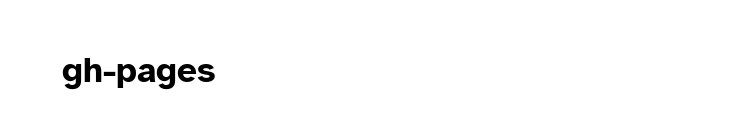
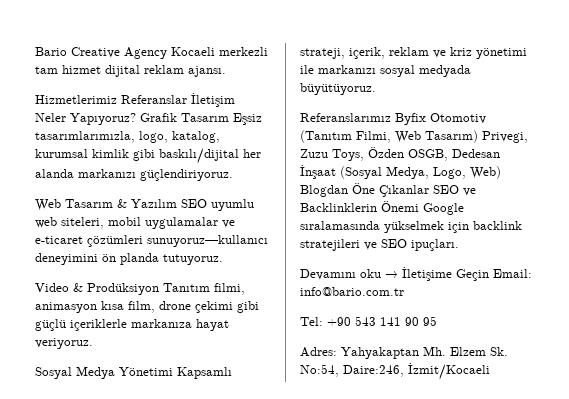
[62,58,216,90] gh-pages -> [35,47,268,59] [35,65,226,77] [35,93,235,107] [35,113,262,125] [35,131,220,143] [35,148,261,164] [35,169,233,181] [35,199,254,211] [35,217,235,229] [35,235,268,247] [35,253,223,265] [35,283,245,295] [35,301,259,313] [35,319,229,331] [35,338,93,349] [35,366,232,379] [300,47,527,59] [300,65,471,77] [300,83,376,95] [300,113,486,125] [300,130,528,143] [300,147,500,161] [300,165,501,179] [300,183,476,197] [300,201,464,215] [300,221,522,233] [300,239,459,251] [300,267,532,281] [300,287,404,296] [300,316,437,326] [300,346,508,359] [300,363,490,380] Bario Creative Agency Kocaeli merkezli tam hizmet dijital reklam ajansı. // Hizmetlerimiz Referanslar İletişim Neler Yapıyoruz? Grafik Tasarım Eşsiz tasarımlarımızla, logo, katalog, kurumsal kimlik gibi baskılı/dijital her alanda markanızı güçlendiriyoruz. // Web Tasarım & Yazılım SEO uyumlu web siteleri, mobil uygulamalar ve e‑ticaret çözümleri sunuyoruz—kullanıcı deneyimini ön planda tutuyoruz. // Video & Prodüksiyon Tanıtım filmi, animasyon kısa film, drone çekimi gibi güçlü içeriklerle markanıza hayat veriyoruz. // Sosyal Medya Yönetimi Kapsamlı strateji, içerik, reklam ve kriz yönetimi ile markanızı sosyal medyada büyütüyoruz. // Referanslarımız Byfix Otomotiv (Tanıtım Filmi, Web Tasarım) Privegi, Zuzu Toys, Özden OSGB, Dedesan İnşaat (Sosyal Medya, Logo, Web) Blogdan Öne Çıkanlar SEO ve Backlinklerin Önemi Google sıralamasında yükselmek için backlink stratejileri ve SEO ipuçları. // Devamını oku → İletişime Geçin Email: info@bario.com.tr // Tel: +90 543 141 90 95 // Adres: Yahyakaptan Mh. Elzem Sk. No:54, Daire:246, İzmit/Kocaeli

